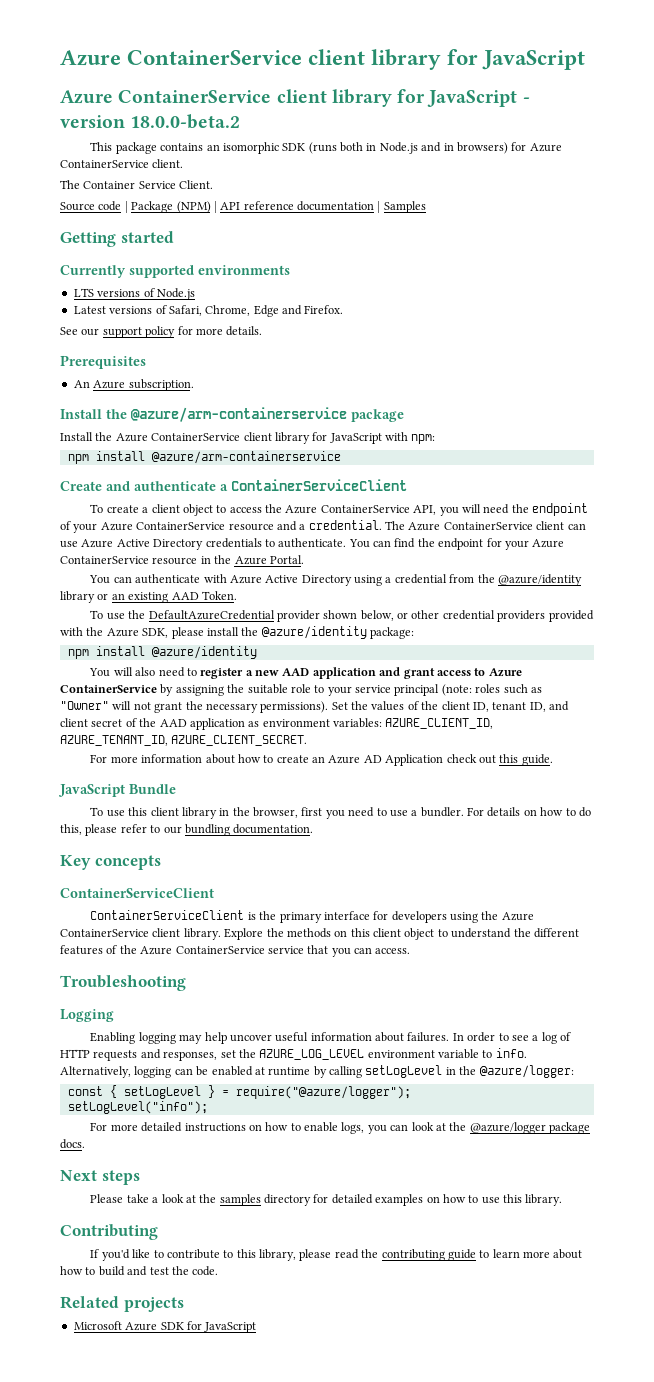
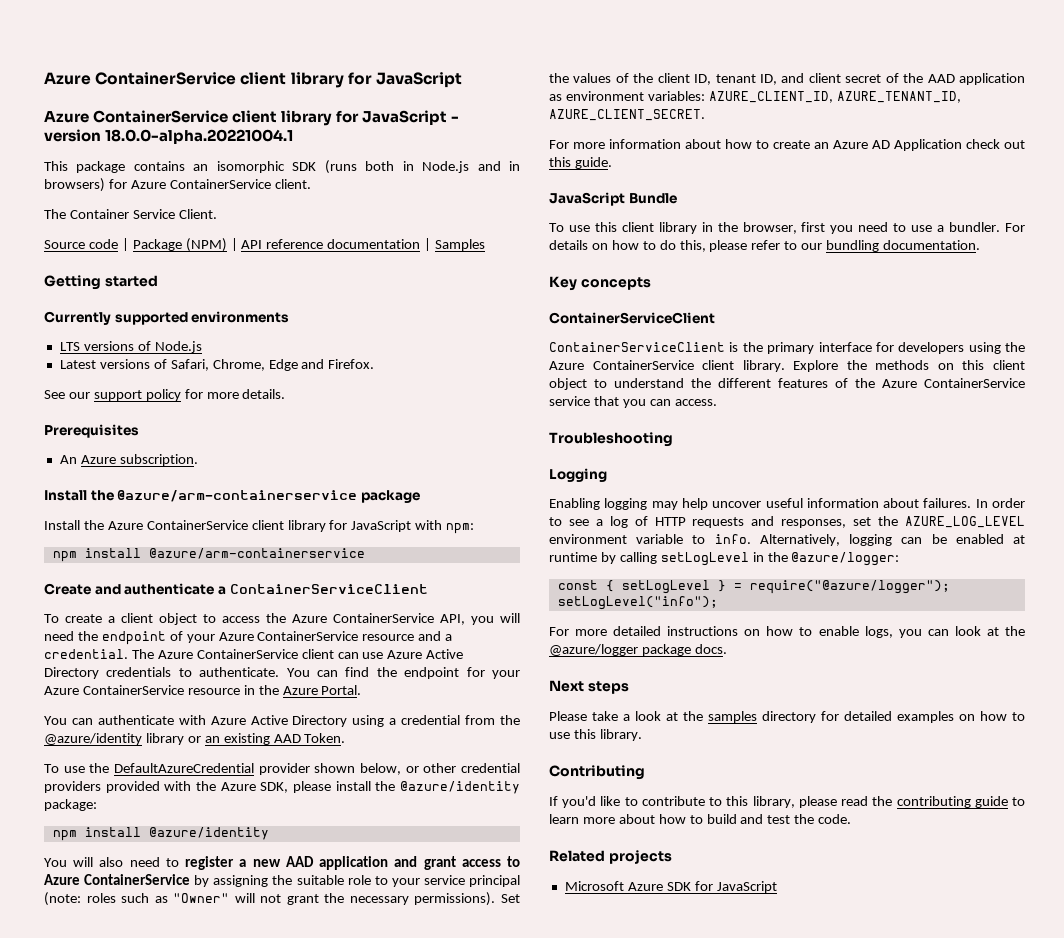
[130,114,241,129] 18.0.0-beta.2 -> [105,129,294,144] 18.0.0-alpha.20221004.1

